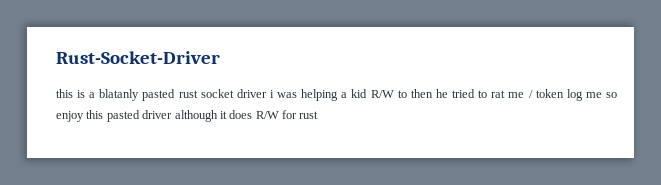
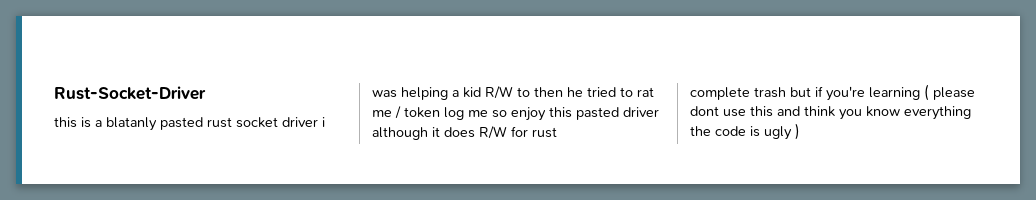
(319, 115) none -> [690,84,975,101] [690,106,971,120] [690,123,800,140] // complete trash but if you're learning ( please dont use this and think you know everything the code is ugly )

